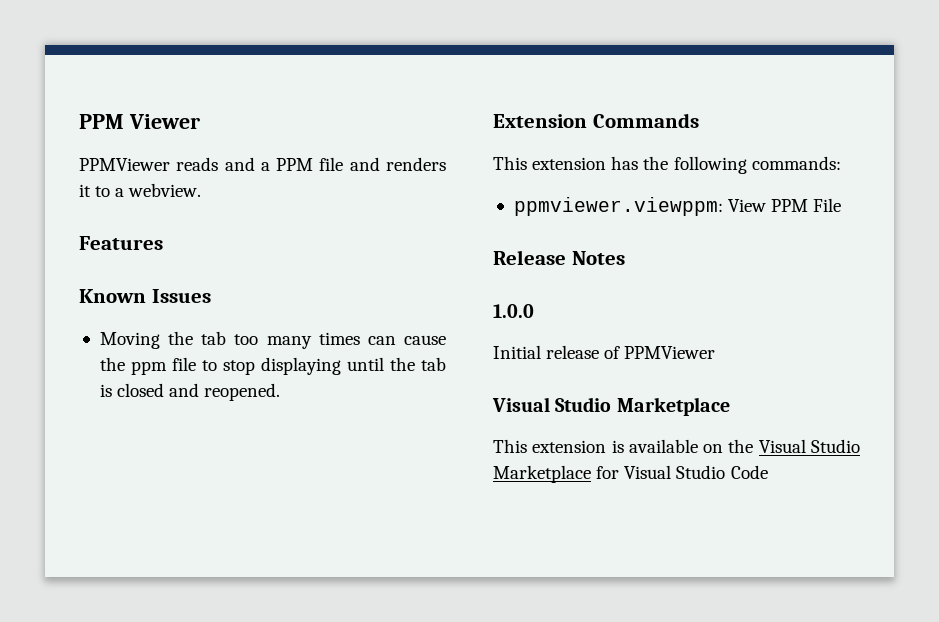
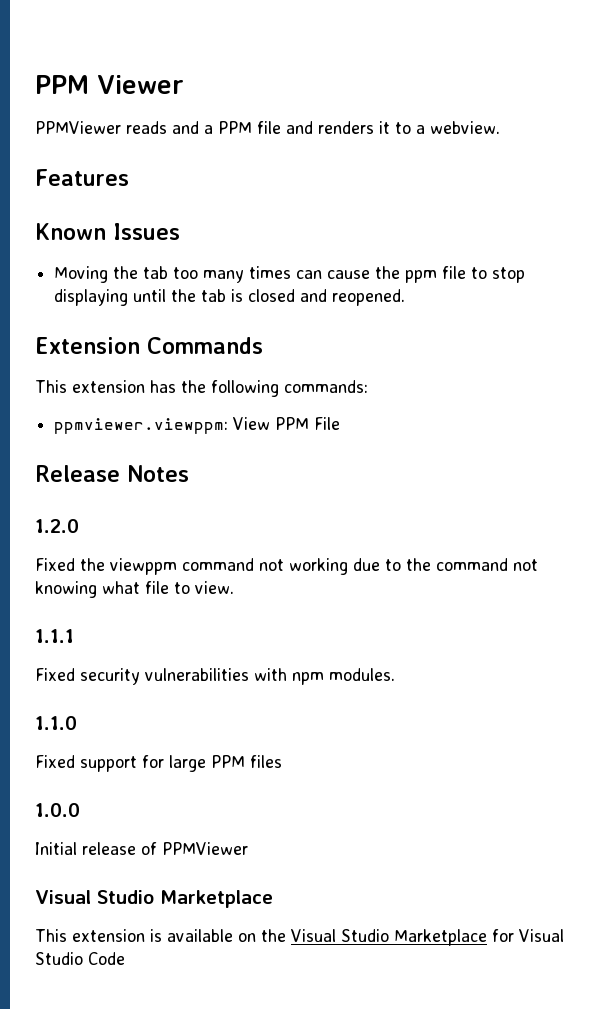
(625, 258) none -> [35,519,79,533] [35,558,538,575] [35,581,234,598] [35,629,74,643] [35,668,395,685] [35,716,77,730] [35,755,282,772] // 1.2.0 // Fixed the viewppm command not working due to the command not knowing what file to view. // 1.1.1 // Fixed security vulnerabilities with npm modules. // 1.1.0 // Fixed support for large PPM files

